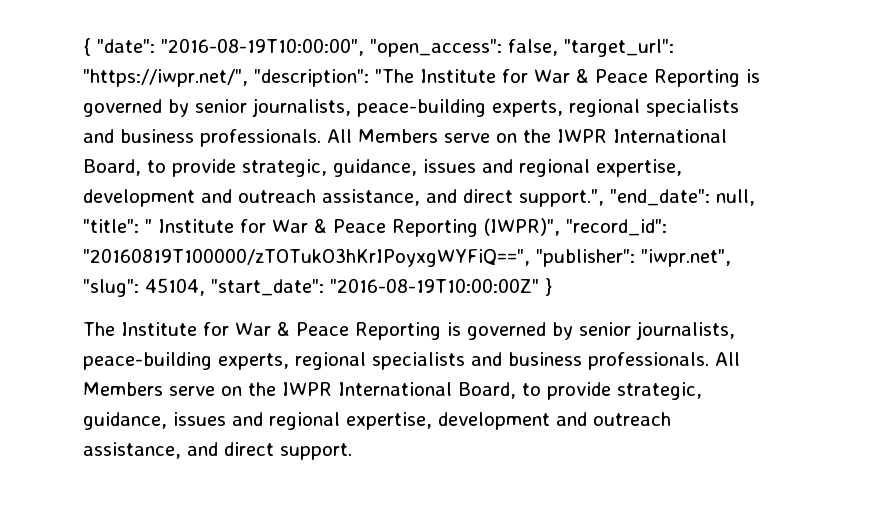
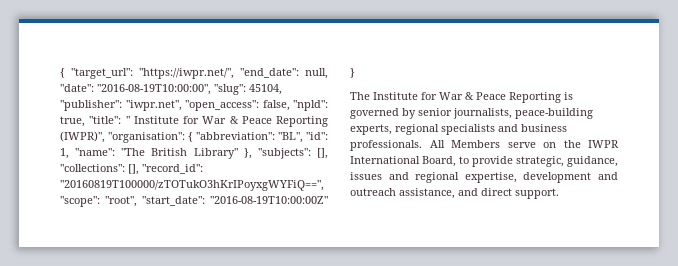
[83,38,674,57] [83,68,760,87] [83,98,739,117] [83,129,727,147] [83,159,682,177] [83,189,755,207] { "date": "2016-08-19T10:00:00", "open_access": false, "target_url": "https://iwpr.net/", "description": "The Institute for War & Peace Reporting is governed by senior journalists, peace-building experts, regional specialists and business professionals. All Members serve on the IWPR International Board, to provide strategic, guidance, issues and regional expertise, development and outreach assistance, and direct support.", "end_date": null, -> [60,68,328,79] [60,84,282,95] [60,100,328,111] [60,116,85,127] { "target_url": "https://iwpr.net/", "end_date": null, "date": "2016-08-19T10:00:00", "slug": 45104, "publisher": "iwpr.net", "open_access": false, "npld": true,
[565,219,667,236] [83,248,731,267] [83,278,205,297] "record_id": "20160819T100000/zTOTukO3hKrIPoyxgWYFiQ==", "publisher": "iwpr.net", "slug": 45104, -> [108,132,328,143] [60,148,328,159] [60,164,203,175] [60,180,324,191] [60,196,137,207] "organisation": { "abbreviation": "BL", "id": 1, "name": "The British Library" }, "subjects": [], "collections": [], "record_id": "20160819T100000/zTOTukO3hKrIPoyxgWYFiQ==", "scope": "root",

